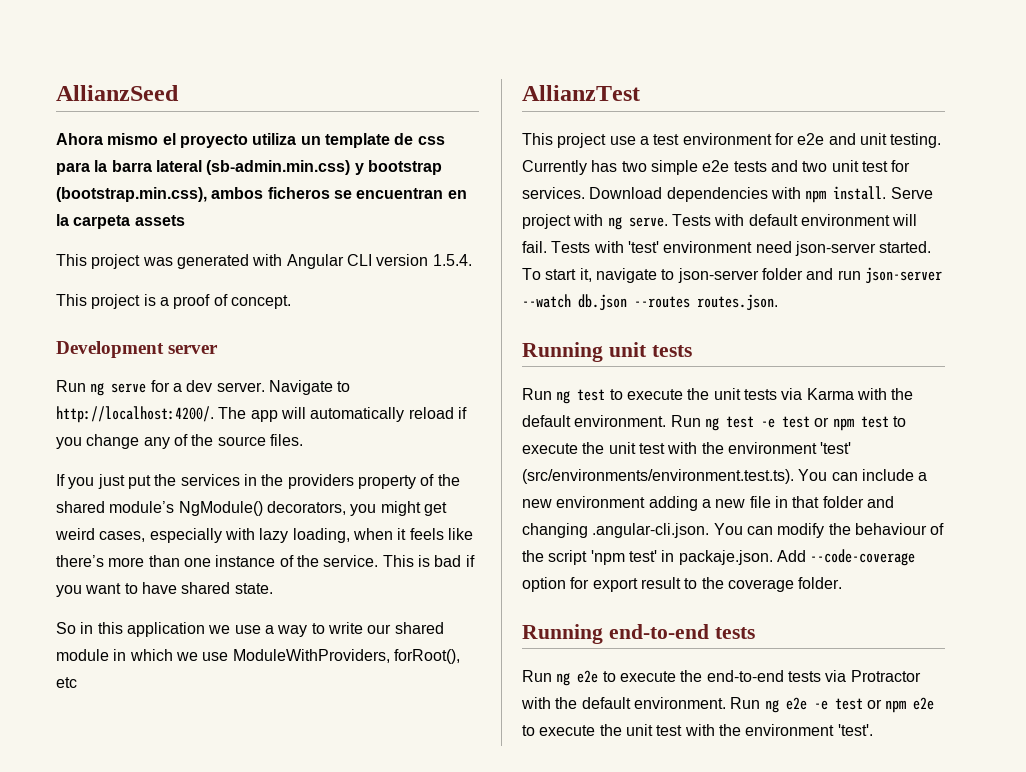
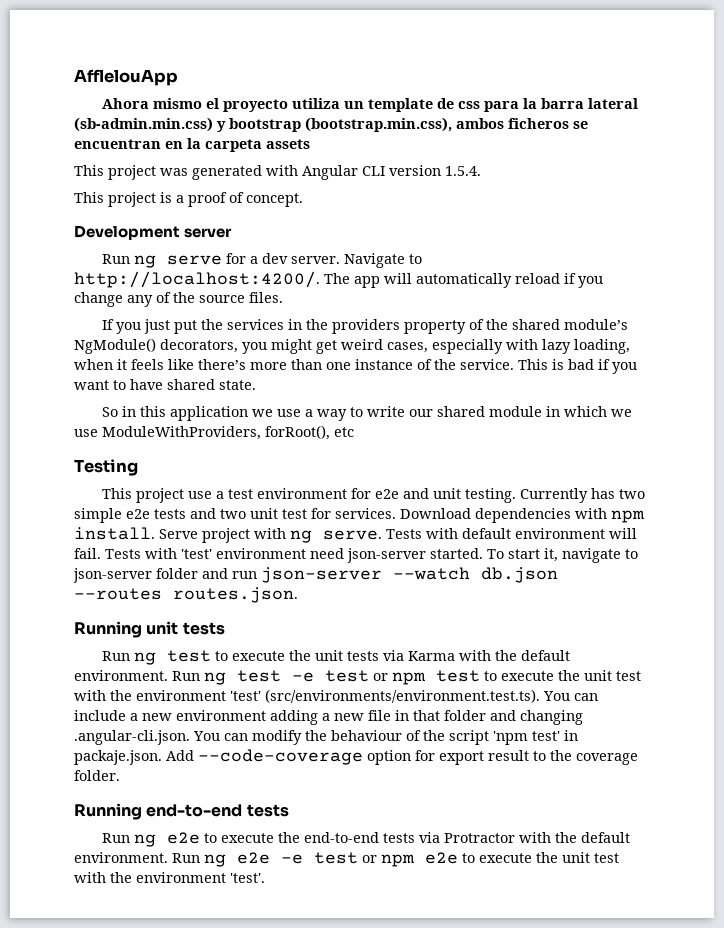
[56,85,179,101] AllianzSeed -> [74,69,178,86] AfflelouApp
[522,85,640,101] AllianzTest -> [74,459,138,476] Testing

